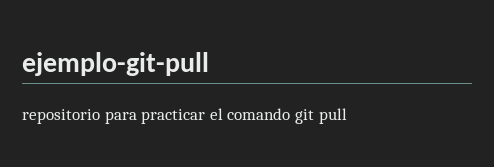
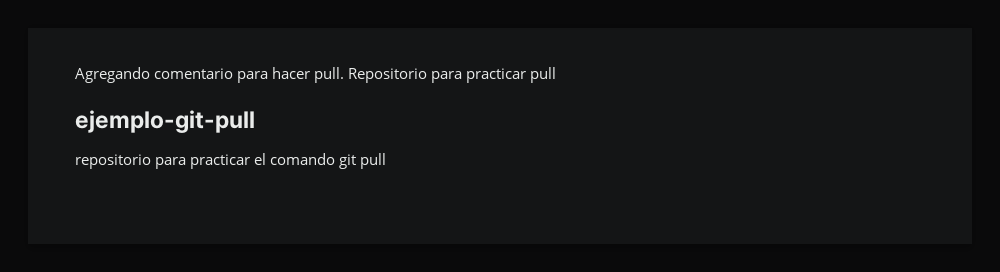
(22, 64) none -> [75,67,557,83] Agregando comentario para hacer pull. Repositorio para practicar pull //

